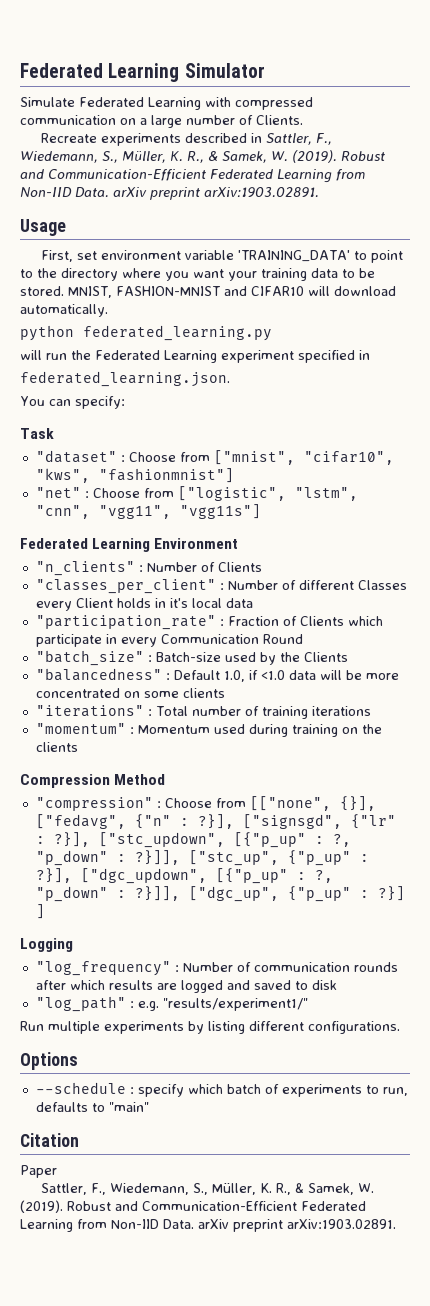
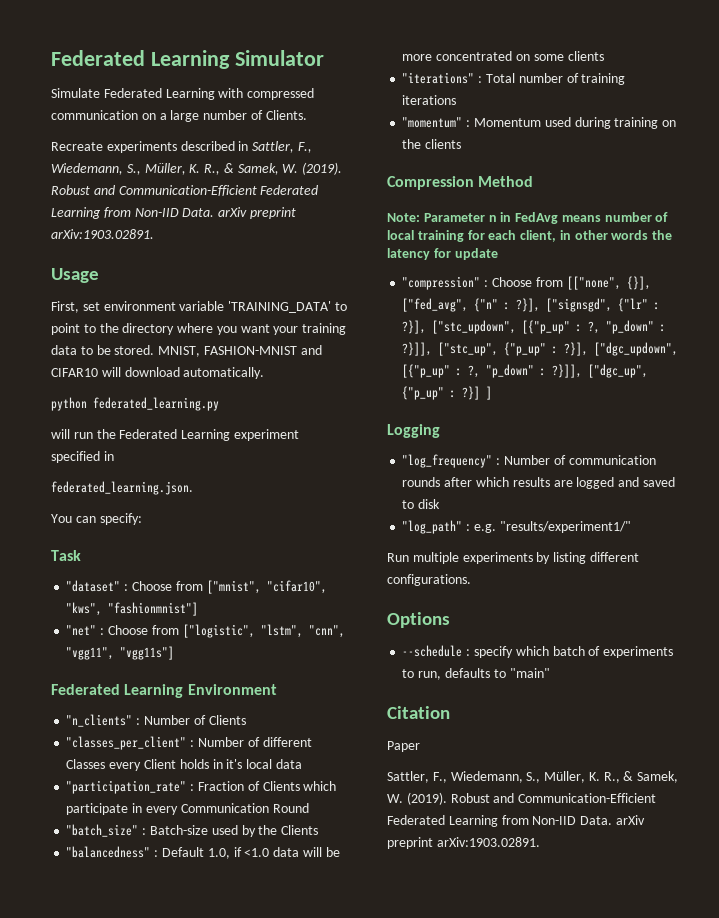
(166, 779) none -> [387,212,669,224] [387,230,673,242] [387,248,498,260] // Note: Parameter n in FedAvg means number of local training for each client, in other words the latency for update
[35,814,126,829] ["fedavg", -> [402,298,469,312] ["fed_avg",

